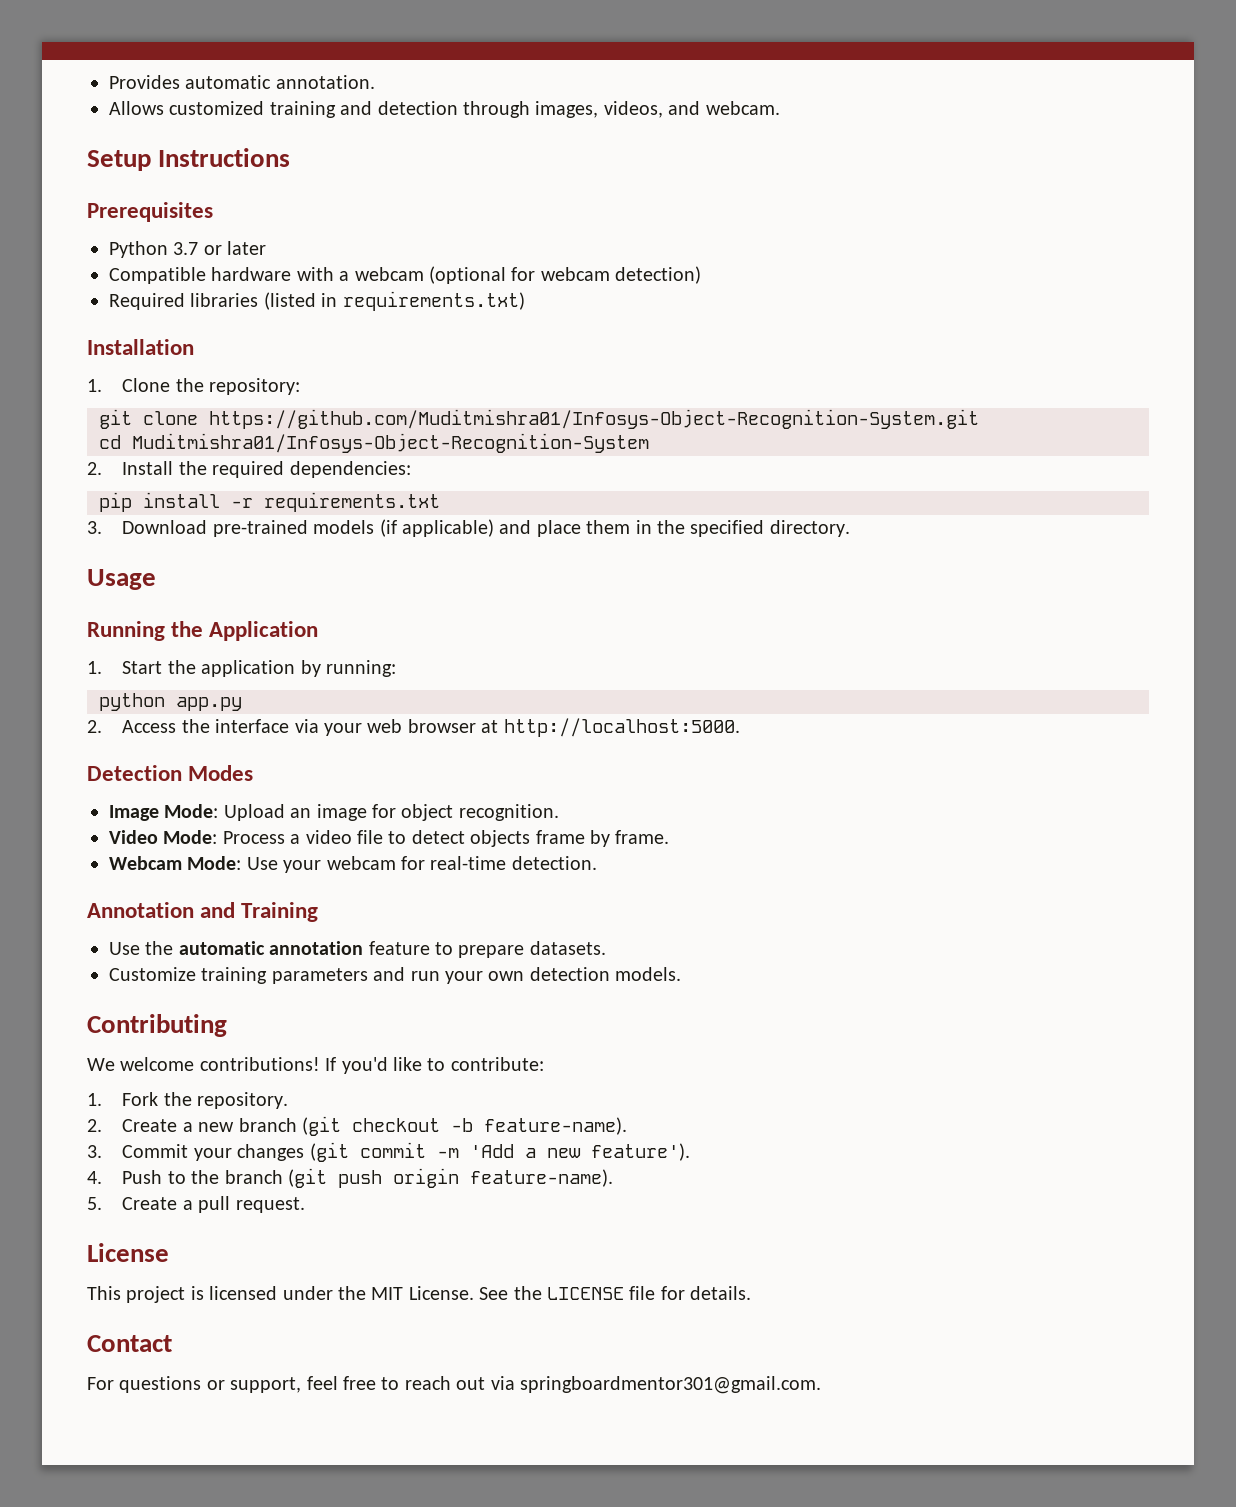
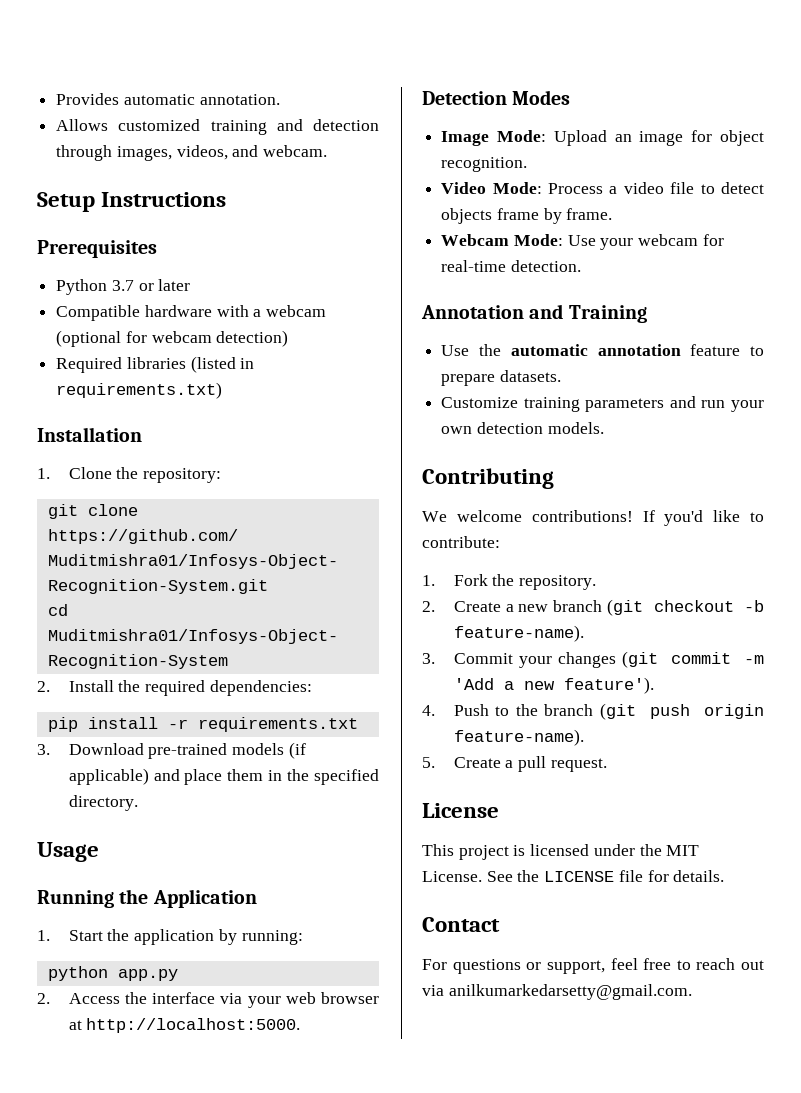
[519,1376,821,1394] springboardmentor301@gmail.com. -> [448,984,692,1000] anilkumarkedarsetty@gmail.com.

